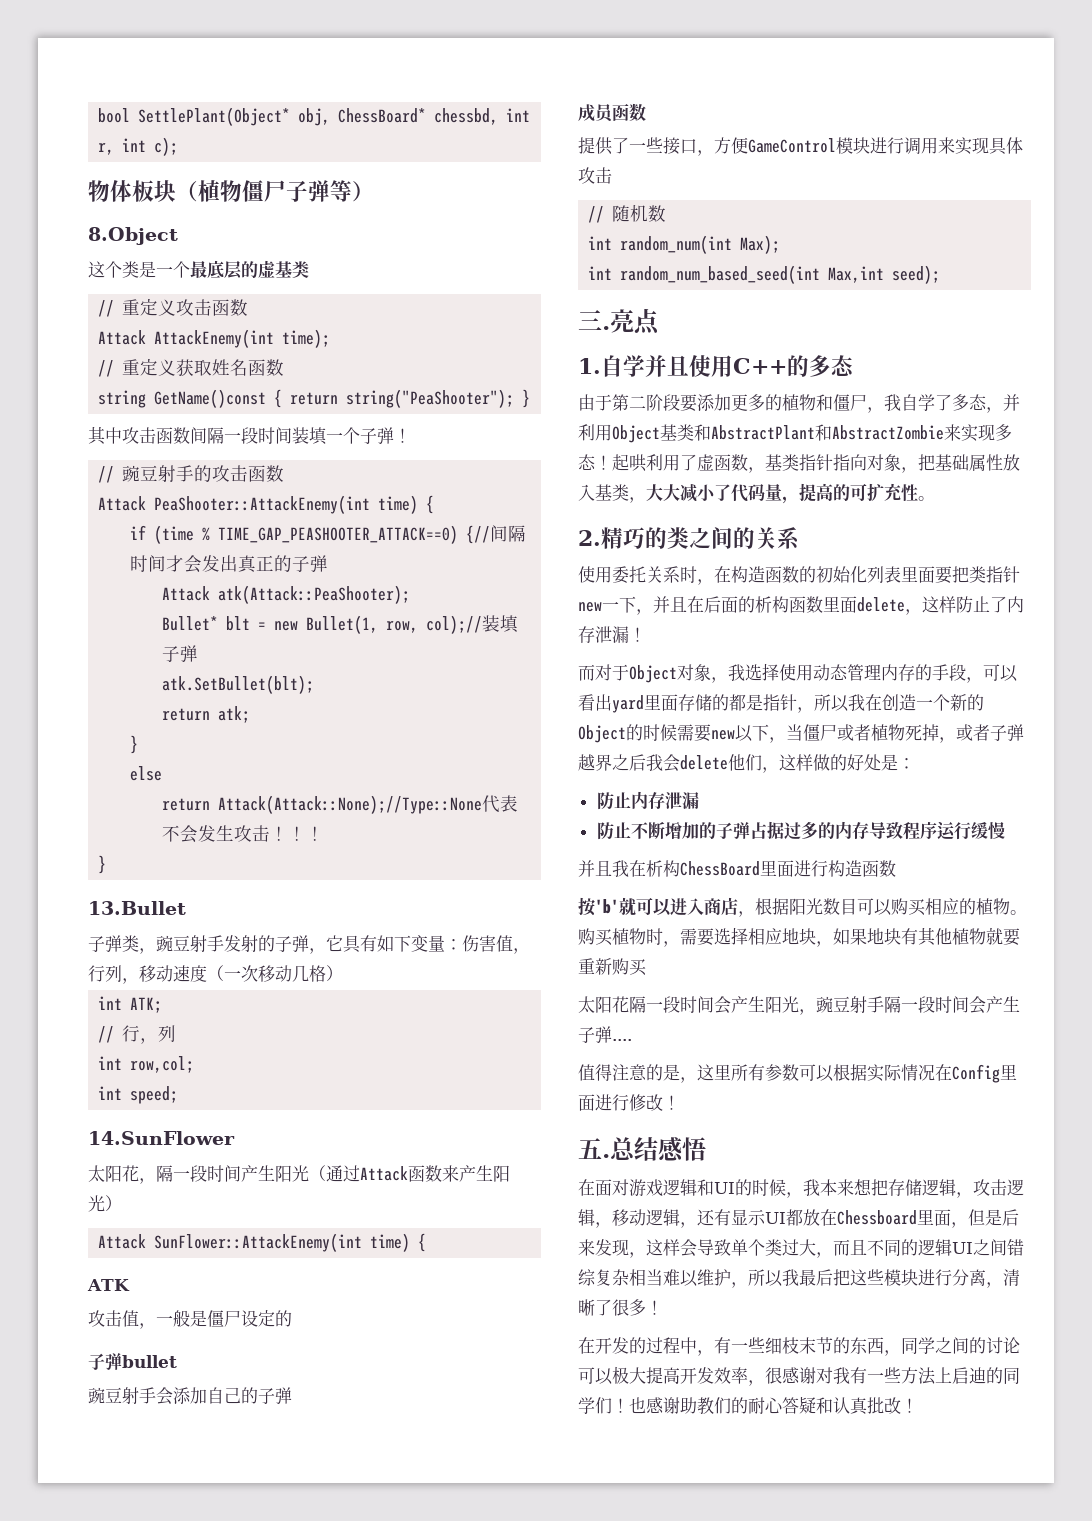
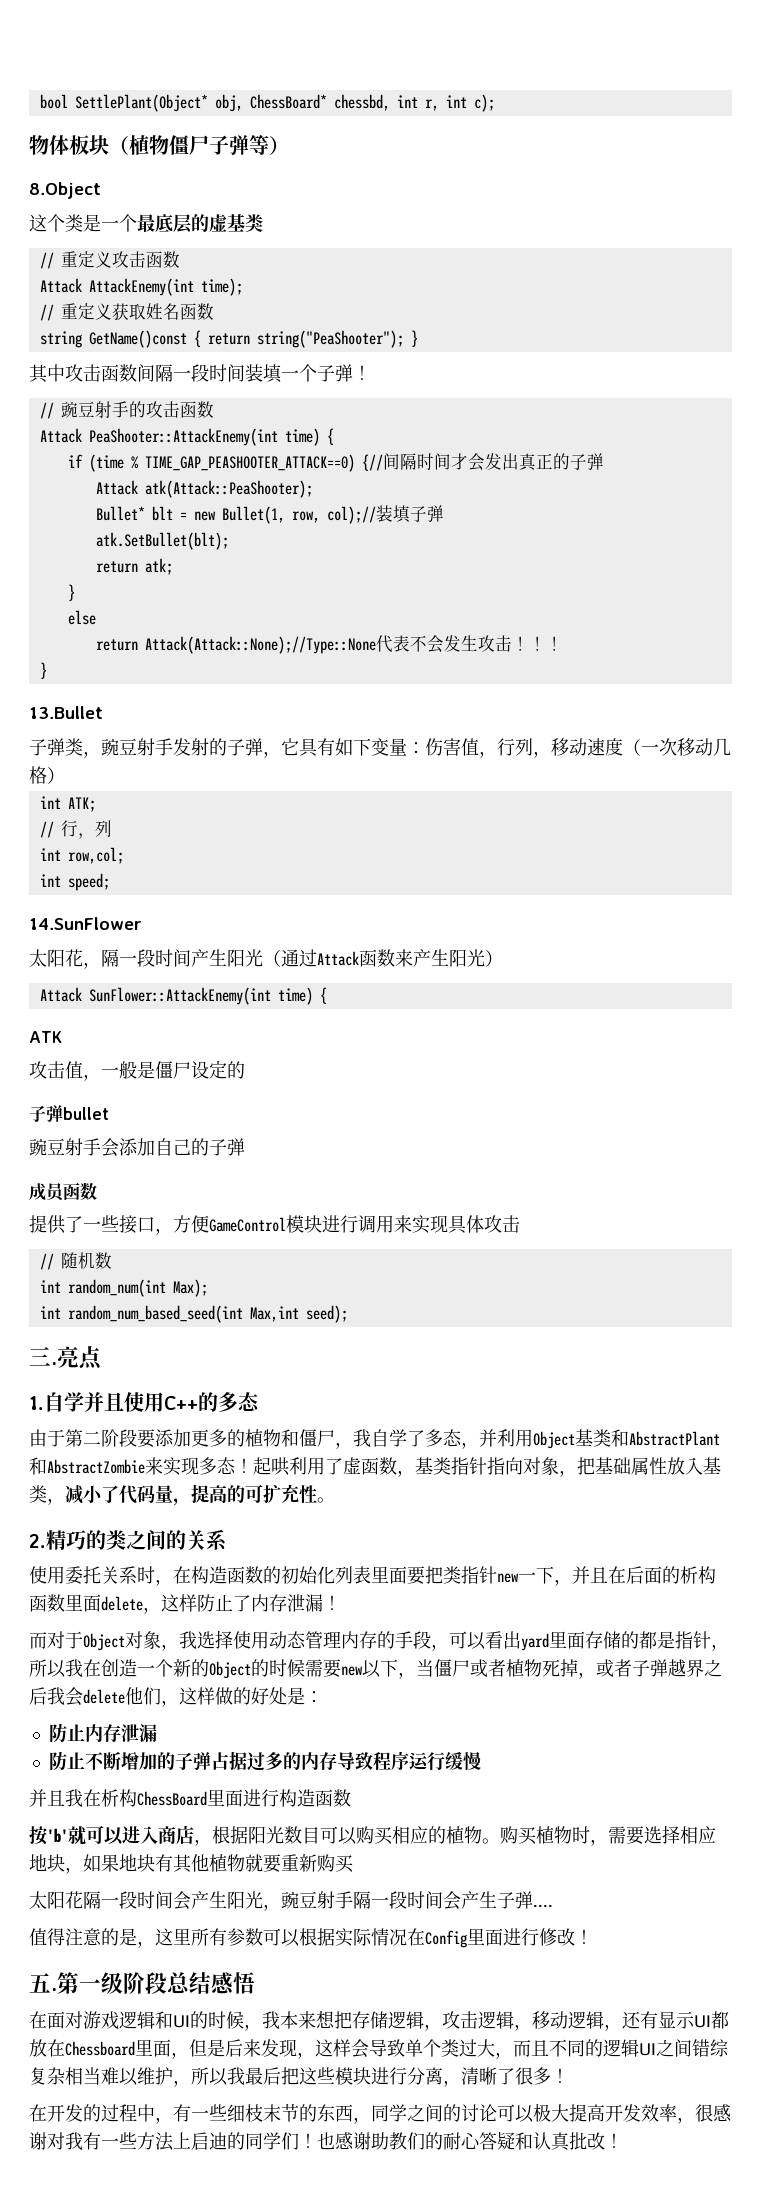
[646,484,680,501] 大大 -> (65, 1501) none
(610, 1156) none -> [57,1972,167,1994] 第一级阶段

